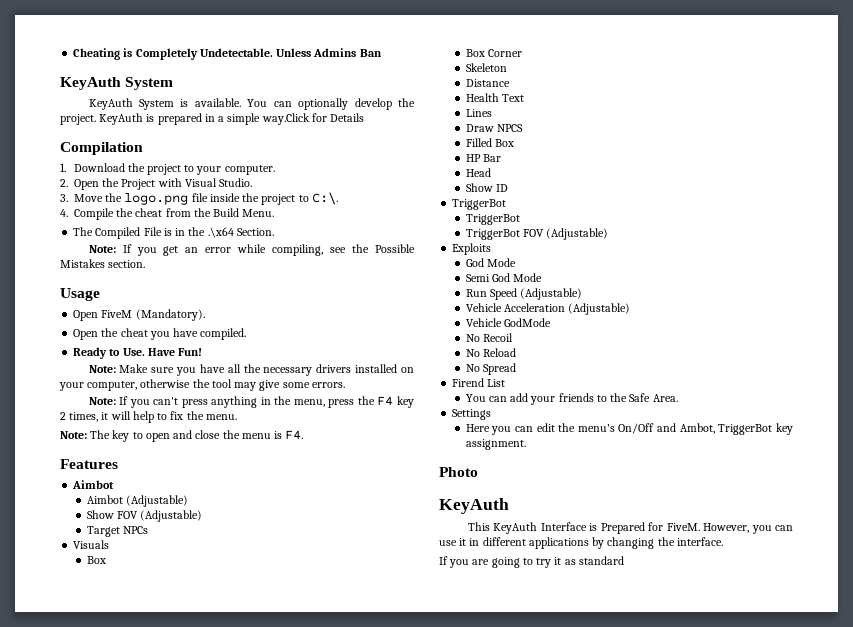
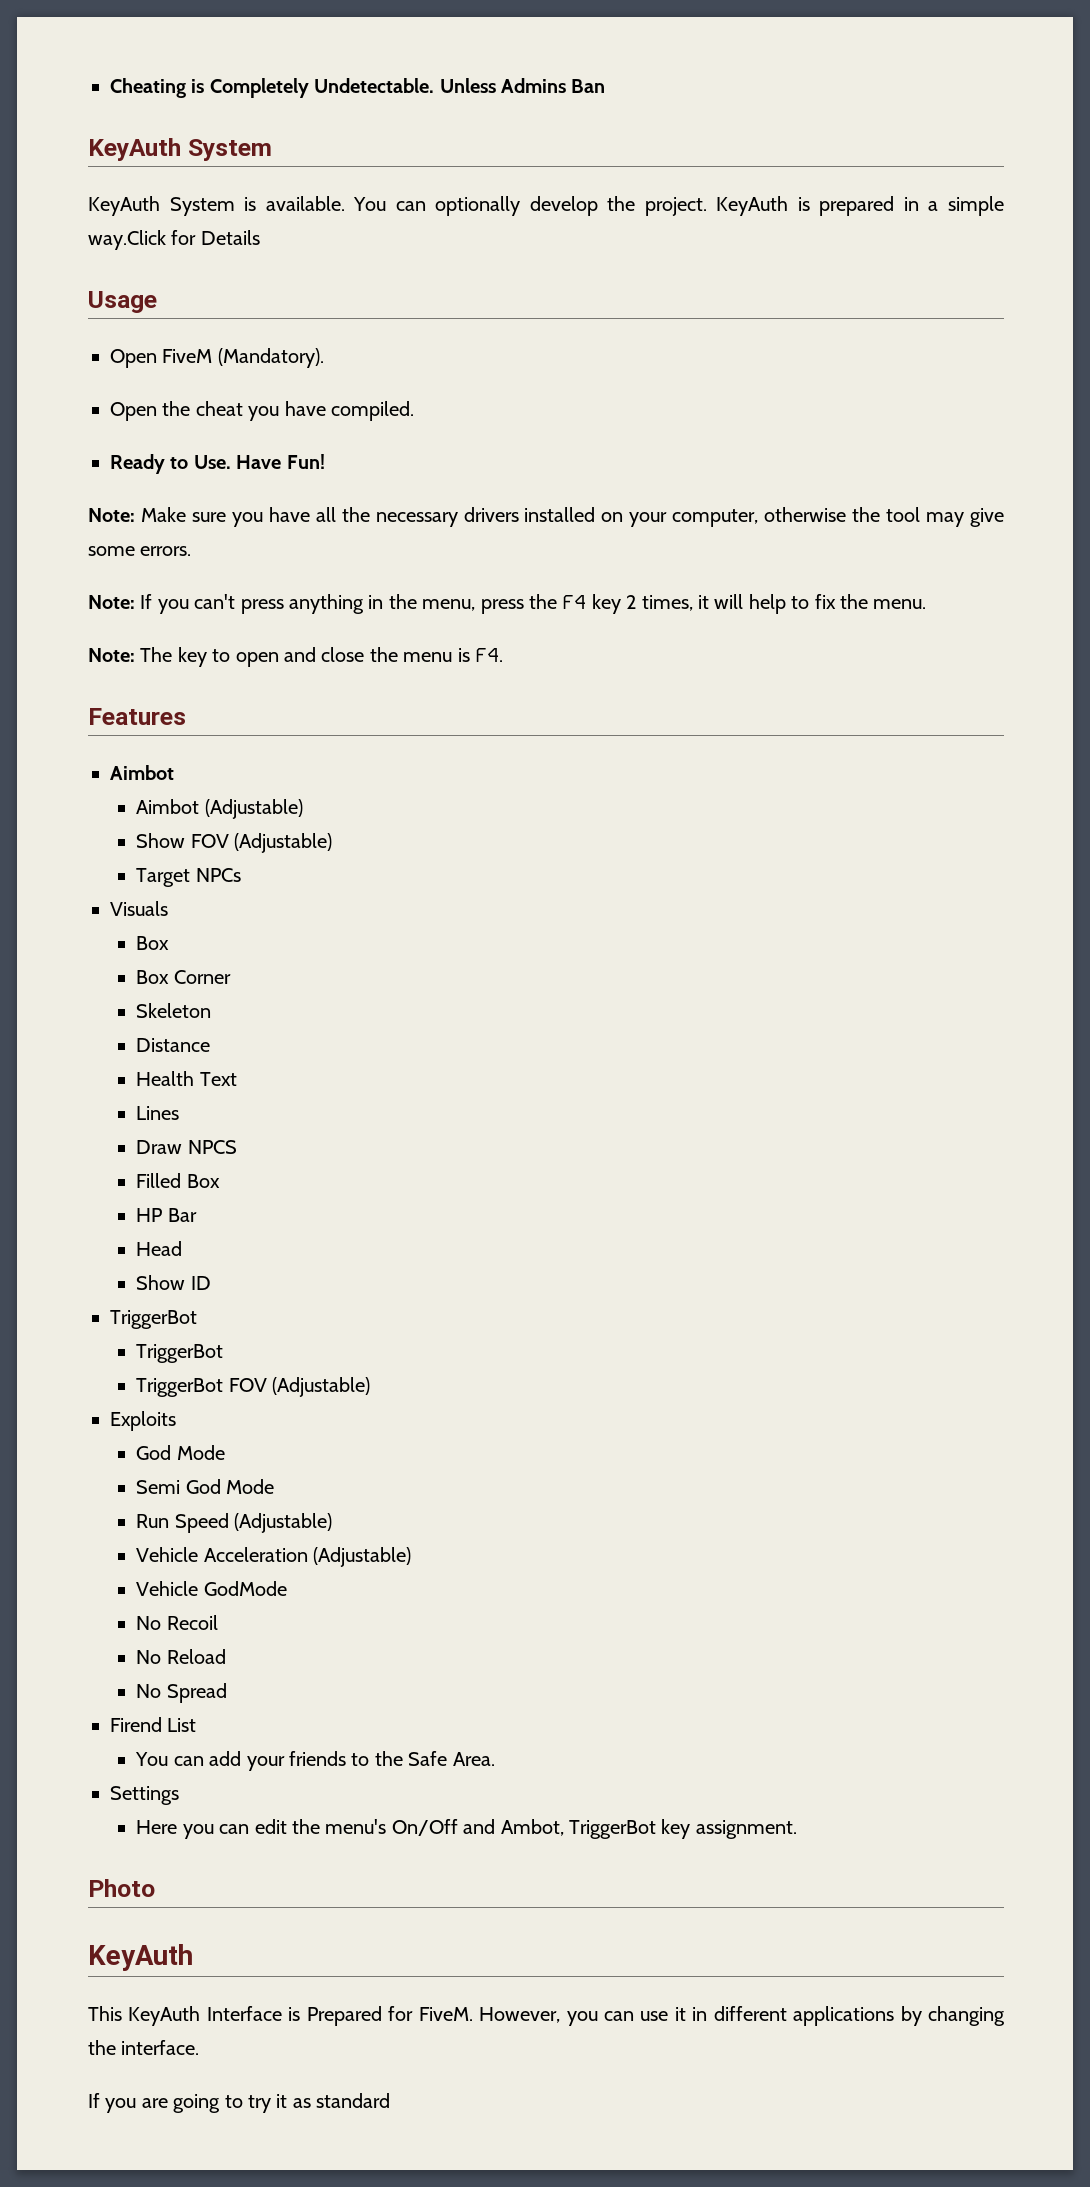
[60,142,143,155] [60,163,275,175] [60,178,253,190] [60,192,338,205] [60,208,275,220] [73,227,274,239] [88,244,415,256] [60,259,146,268] // Compilation // 1. Download the project to your computer. // 2. Open the Project with Visual Studio. // 3. Move the logo.png file inside the project to C:\. // 4. Compile the cheat from the Build Menu. // The Compiled File is in the .\x64 Section. // Note: If you get an error while compiling, see the Possible Mistakes section. -> (260, 237) none

